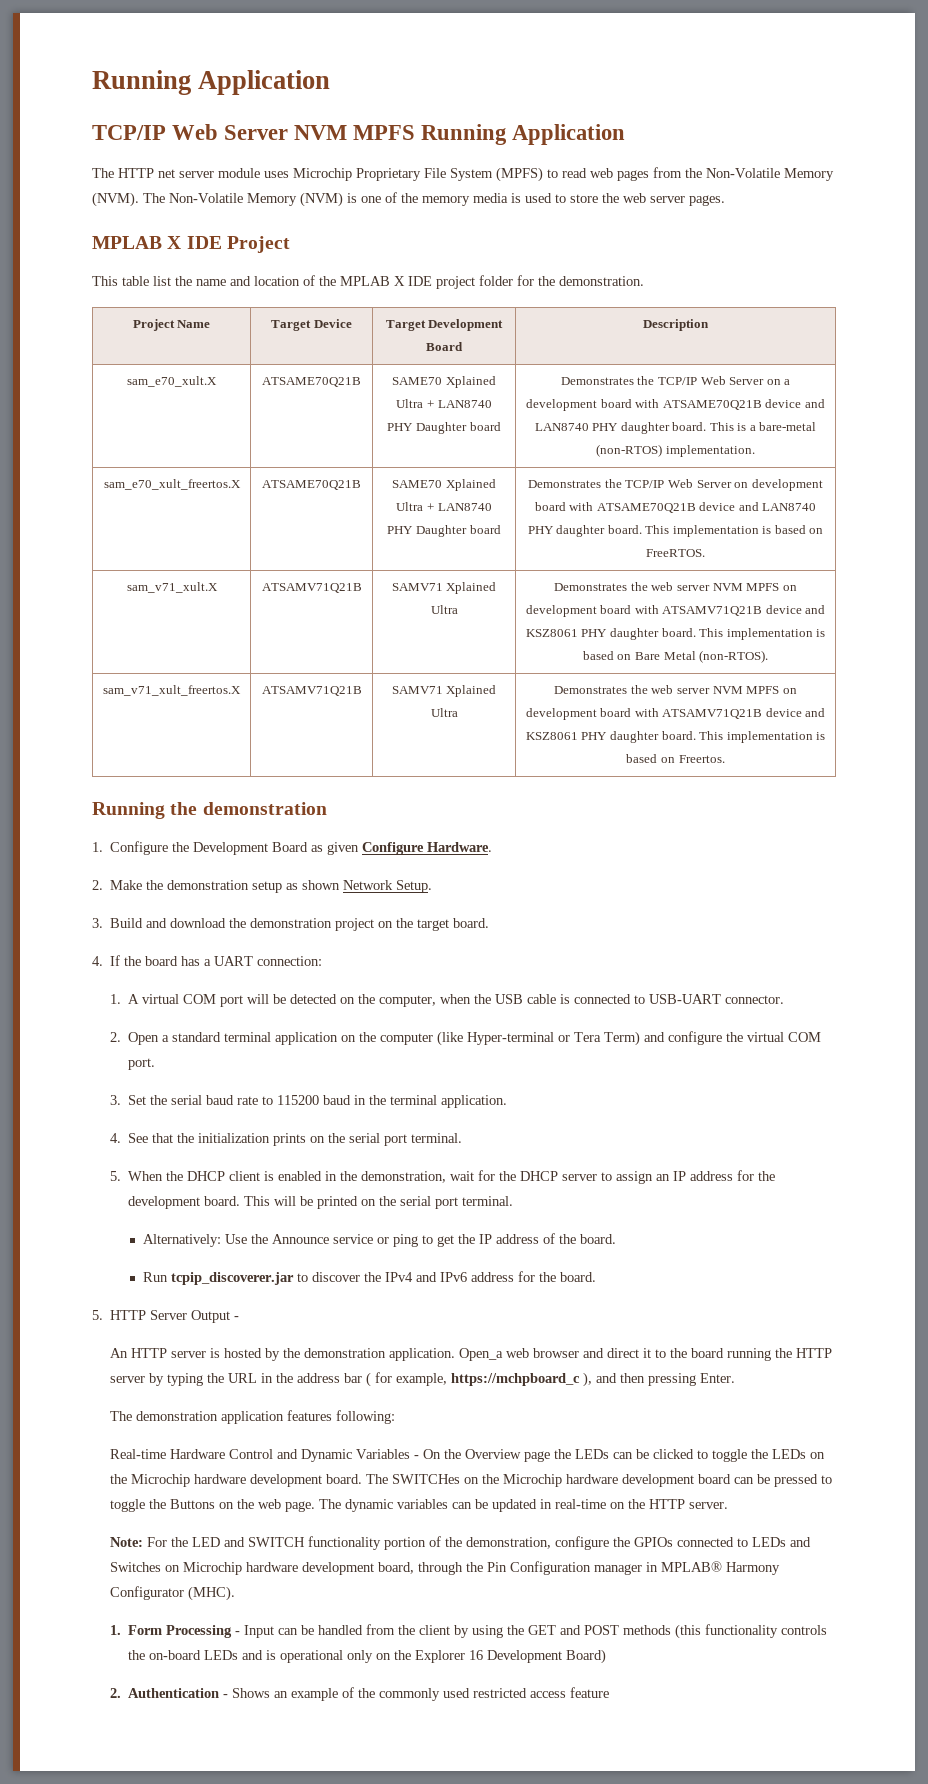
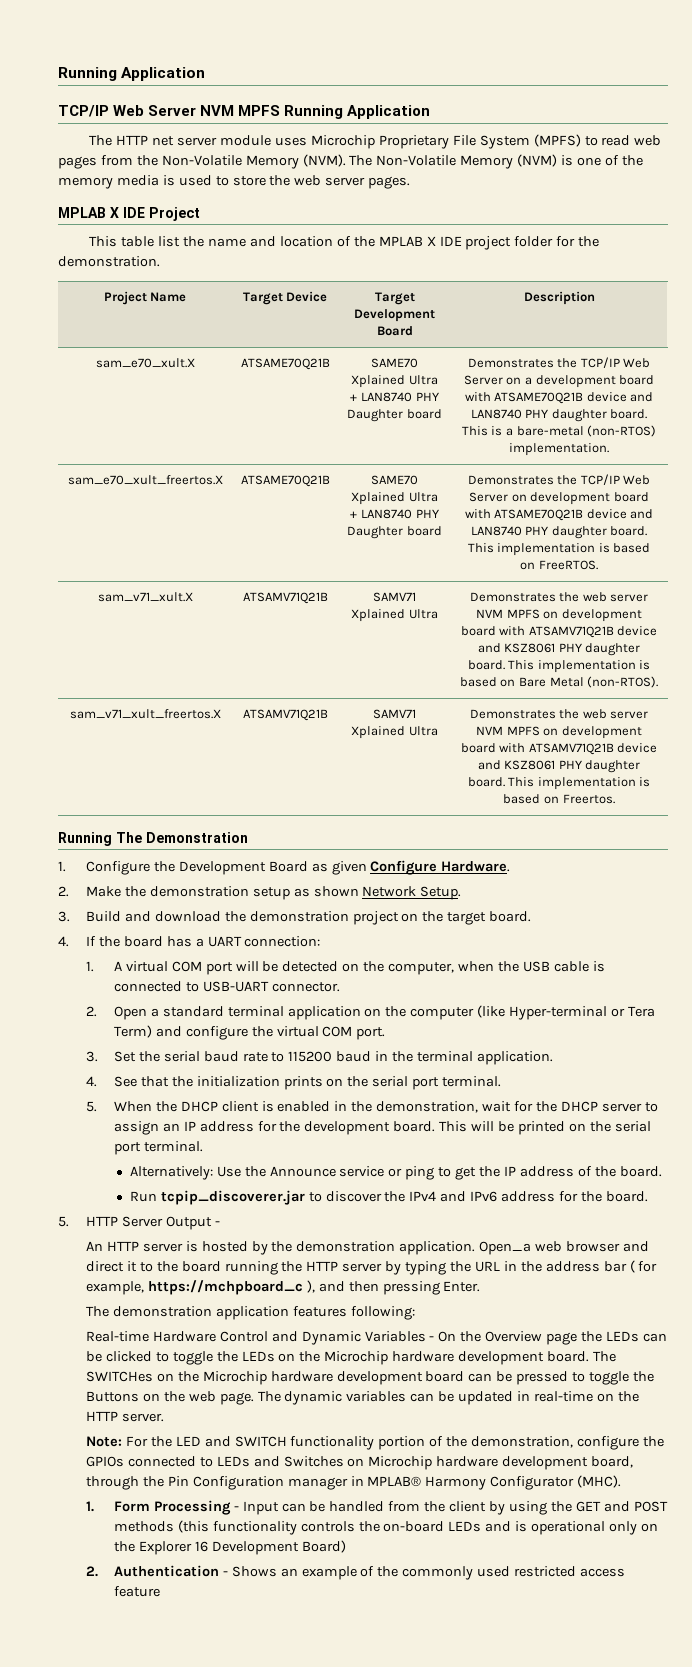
[170,802,327,815] the demonstration -> [116,832,248,843] The Demonstration

